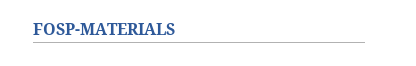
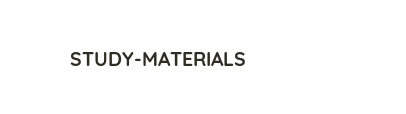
[33,23,175,35] FOSP-MATERIALS -> [70,51,246,66] STUDY-MATERIALS

